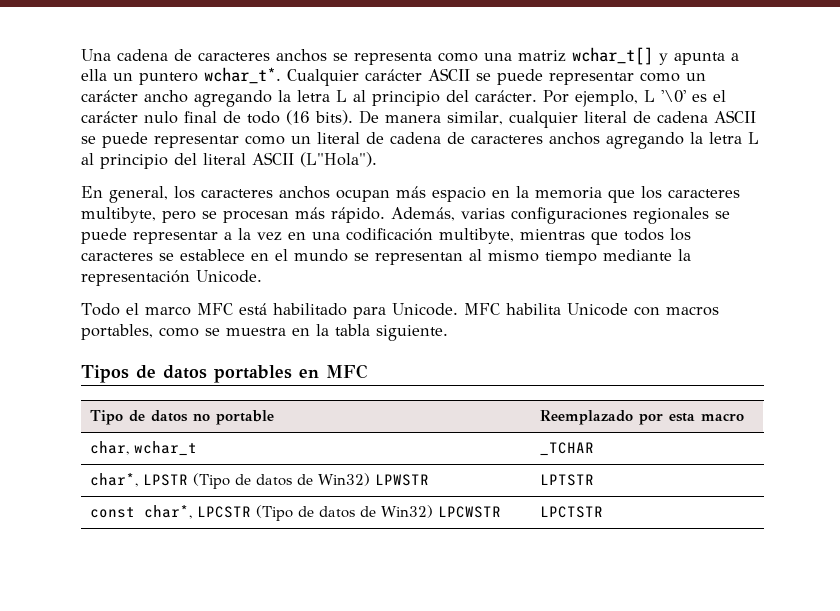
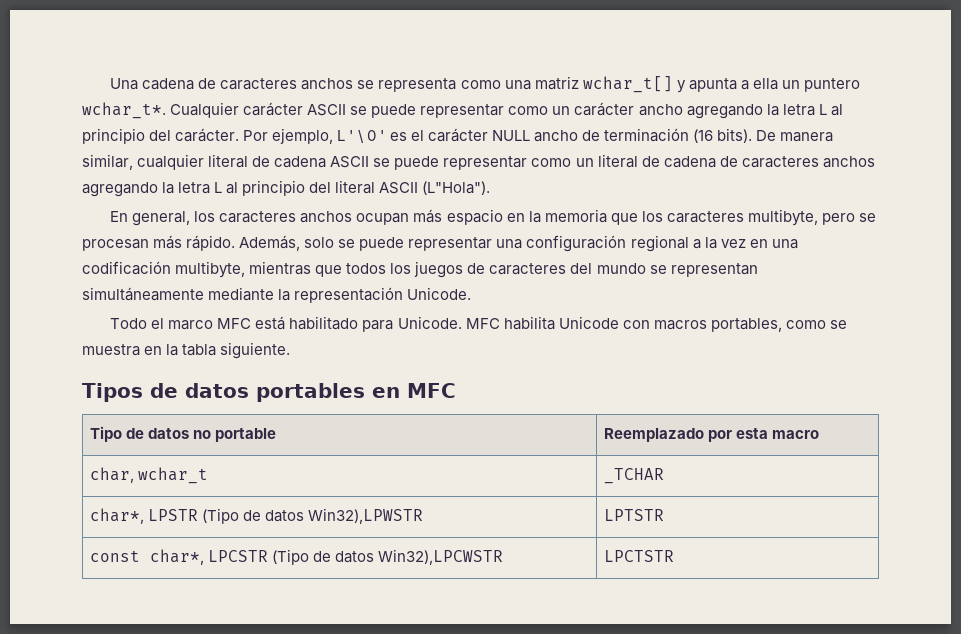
[660,90,726,103] [81,111,280,124] '\0' es el carácter nulo final de todo -> [349,128,689,143] ' \ 0 ' es el carácter NULL ancho de terminación
[461,207,730,224] [81,228,218,244] varias configuraciones regionales se puede representar -> [304,235,689,252] solo se puede representar una configuración regional
[81,249,597,265] caracteres se establece en el mundo se representan al mismo tiempo -> [414,261,758,278] [82,287,204,301] juegos de caracteres del mundo se representan simultáneamente
[296,473,429,486] de Win32) LPWSTR -> [308,508,424,524] Win32),LPWSTR
[359,505,501,518] de Win32) LPCWSTR -> [378,549,504,565] Win32),LPCWSTR

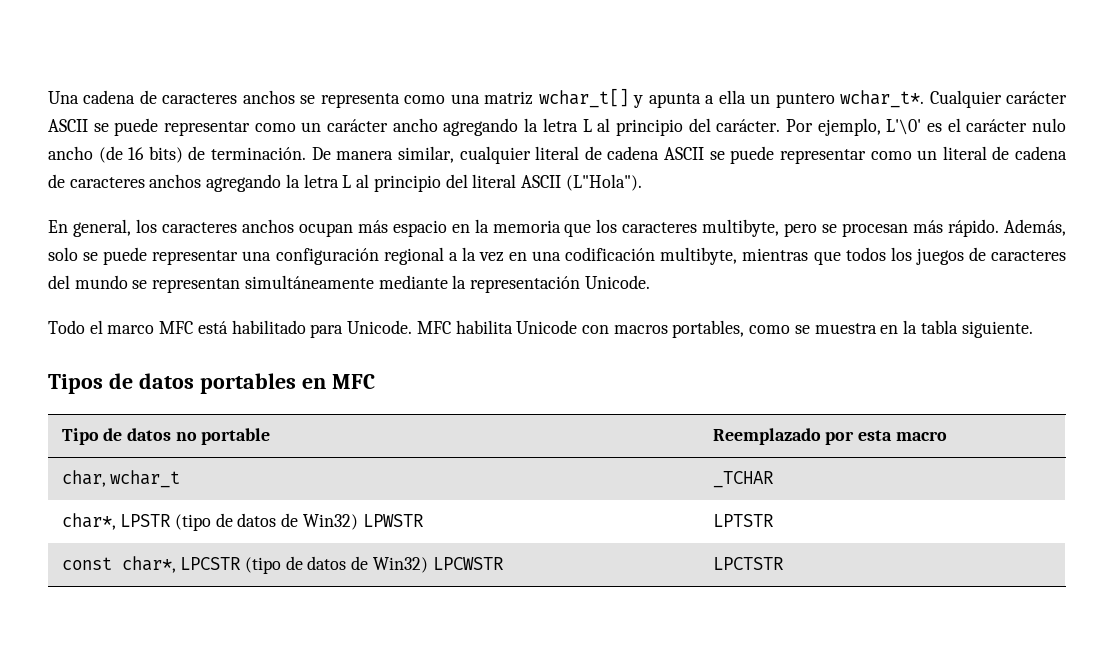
[337,128,752,143] L ' \ 0 ' es el carácter NULL ancho de terminación (16 bits). -> [886,118,1066,135] [48,146,307,163] L'\0' es el carácter nulo ancho (de 16 bits) de terminación.
[202,508,424,524] (Tipo de datos Win32),LPWSTR -> [174,513,423,531] (tipo de datos de Win32) LPWSTR
[272,549,504,565] (Tipo de datos Win32),LPCWSTR -> [244,556,503,574] (tipo de datos de Win32) LPCWSTR

